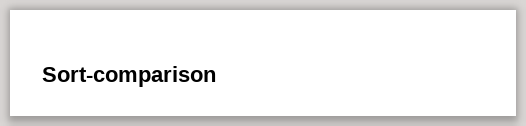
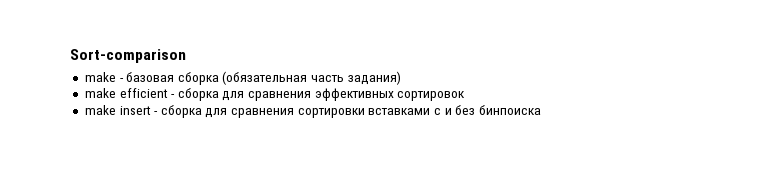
(216, 76) none -> [84,71,401,85] [84,88,466,101] [84,105,541,118] // make - базовая сборка (обязательная часть задания) // make efficient - сборка для сравнения эффективных сортировок // make insert - сборка для сравнения сортировки вставками с и без бинпоиска

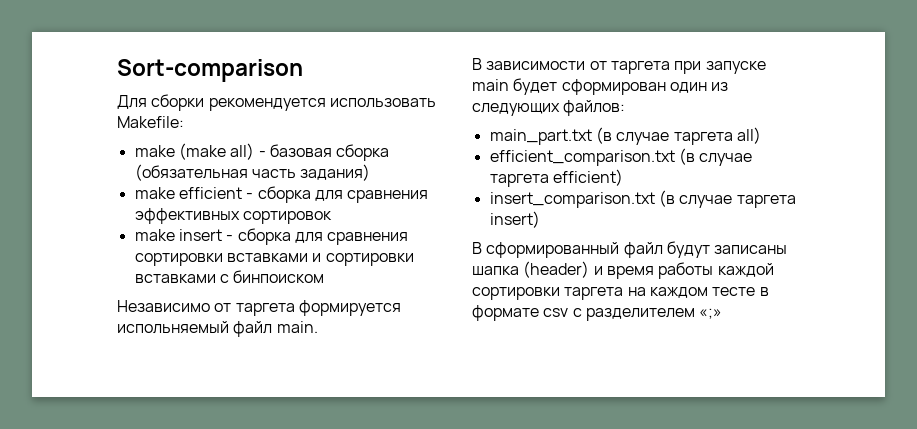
[84,72,116,82] // make -> [117,94,436,111] [117,116,184,128] [134,143,255,160] // Для сборки рекомендуется использовать Makefile: // make (make all)
[434,105,541,115] с и без бинпоиска -> [312,253,414,266] [134,270,325,283] [117,300,401,316] [117,321,318,337] [472,58,766,74] [472,78,729,95] [472,100,626,116] [489,127,761,145] [489,148,753,166] [489,169,623,187] [489,190,796,208] [489,211,540,228] [472,241,788,258] [472,261,774,279] [472,287,769,300] [472,305,723,321] и сортировки вставками с бинпоиском // Независимо от таргета формируется испольняемый файл main. // В зависимости от таргета при запуске main будет сформирован один из следующих файлов: // main_part.txt (в случае таргета all) // efficient_comparison.txt (в случае таргета efficient) // insert_comparison.txt (в случае таргета insert) // В сформированный файл будут записаны шапка (header) и время работы каждой сортировки таргета на каждом тесте в формате csv с разделителем «;»

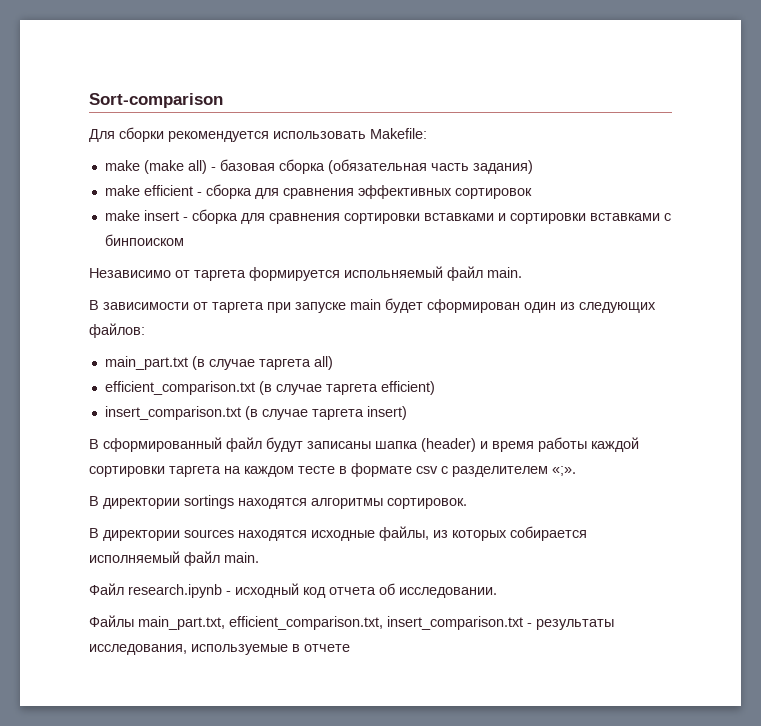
[699,308,723,319] «;» -> [552,466,576,476] [89,495,467,509] [89,526,587,541] [89,551,259,566] [89,583,497,598] [89,615,614,630] [89,644,350,655] «;». // В директории sortings находятся алгоритмы сортировок. // В директории sources находятся исходные файлы, из которых собирается исполняемый файл main. // Файл research.ipynb - исходный код отчета об исследовании. // Файлы main_part.txt, efficient_comparison.txt, insert_comparison.txt - результаты исследования, используемые в отчете

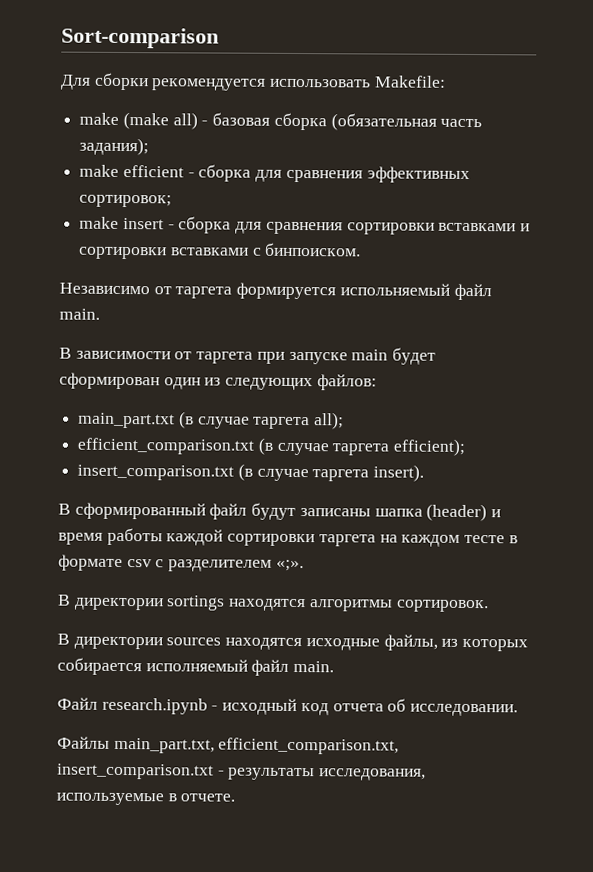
[472,160,533,174] задания) -> [79,137,150,156] задания);
[454,188,532,199] сортировок -> [79,194,173,208] сортировок;
[104,234,184,246] бинпоиском -> [265,242,362,257] бинпоиском.
[313,356,333,370] all) -> [314,412,345,430] all);
[380,381,435,395] efficient) -> [393,438,466,456] efficient);
[366,406,407,420] insert) -> [373,464,425,482] insert).
[304,644,350,652] отчете -> [180,793,236,802] отчете.

